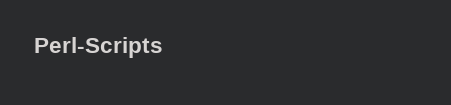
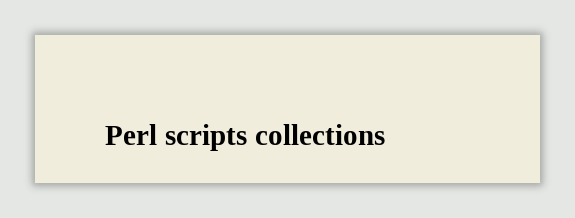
[34,37,163,58] Perl-Scripts -> [105,124,385,151] Perl scripts collections

